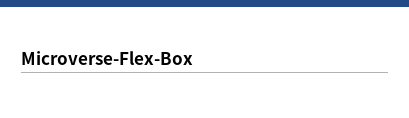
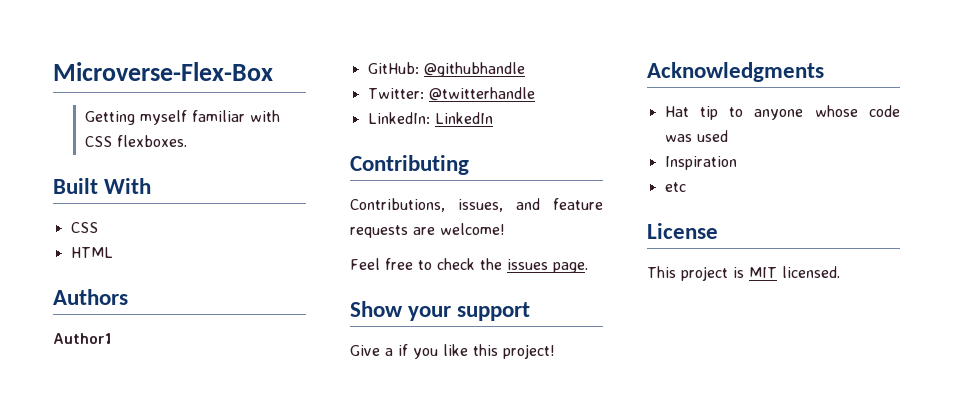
(193, 58) none -> [84,110,280,125] [84,135,187,147] [53,178,152,194] [70,222,98,233] [70,247,113,258] [53,289,128,305] [53,333,111,344] [367,62,525,77] [367,87,535,101] [367,112,493,124] [350,155,469,175] [350,198,603,212] [350,223,505,238] [350,258,588,273] [350,301,531,321] [350,344,555,359] [647,62,824,82] [664,105,900,120] [664,130,728,142] [664,156,737,170] [664,182,686,192] [647,223,718,239] [647,266,840,281] // Getting myself familiar with CSS flexboxes. // Built With // CSS // HTML // Authors // Author1 // GitHub: @githubhandle // Twitter: @twitterhandle // LinkedIn: LinkedIn // Contributing // Contributions, issues, and feature requests are welcome! // Feel free to check the issues page. // Show your support // Give a if you like this project! // Acknowledgments // Hat tip to anyone whose code was used // Inspiration // etc // License // This project is MIT licensed.

